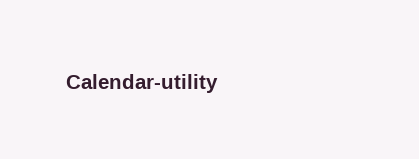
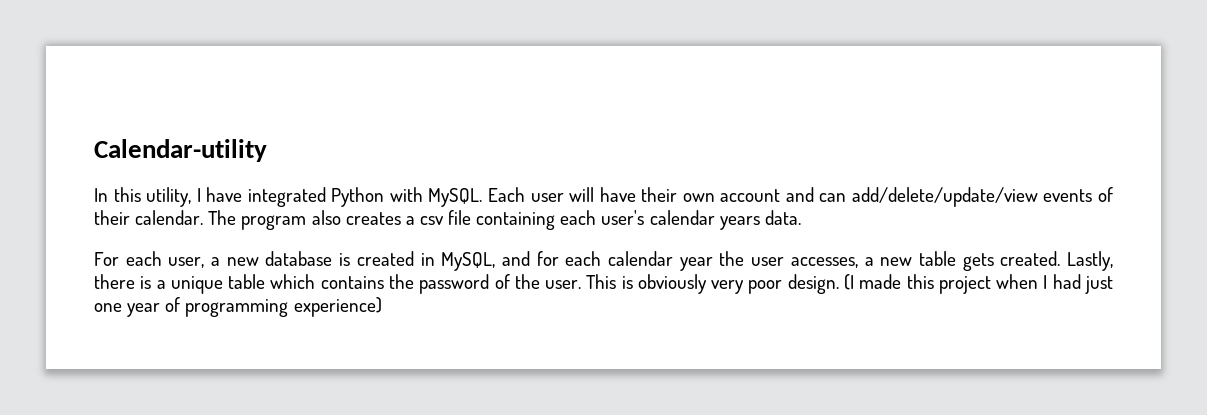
(218, 83) none -> [94,187,1113,207] [94,210,801,230] [94,251,1113,271] [94,274,1113,294] [94,297,382,317] // In this utility, I have integrated Python with MySQL. Each user will have their own account and can add/delete/update/view events of their calendar. The program also creates a csv file containing each user's calendar years data. // For each user, a new database is created in MySQL, and for each calendar year the user accesses, a new table gets created. Lastly, there is a unique table which contains the password of the user. This is obviously very poor design. (I made this project when I had just one year of programming experience)

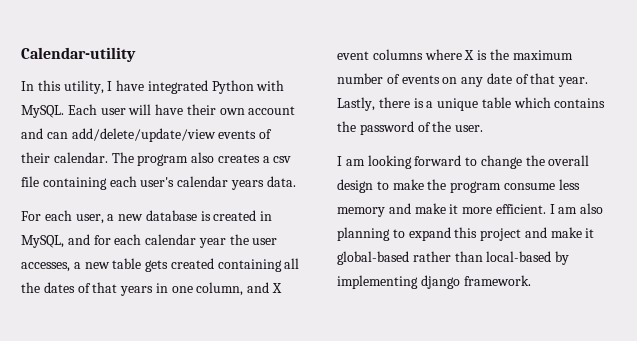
[1000,251,1061,266] created. -> [170,258,300,272] [21,282,283,296] [337,49,573,60] [337,73,589,87] created containing all the dates of that years in one column, and X event columns where X is the maximum number of events on any date of that year.
[586,274,1113,294] [94,297,382,317] This is obviously very poor design. (I made this project when I had just one year of programming experience) -> [337,155,590,169] [337,179,580,193] [337,203,604,217] [337,227,595,241] [337,251,570,265] [337,275,531,289] // I am looking forward to change the overall design to make the program consume less memory and make it more efficient. I am also planning to expand this project and make it global-based rather than local-based by implementing django framework.

